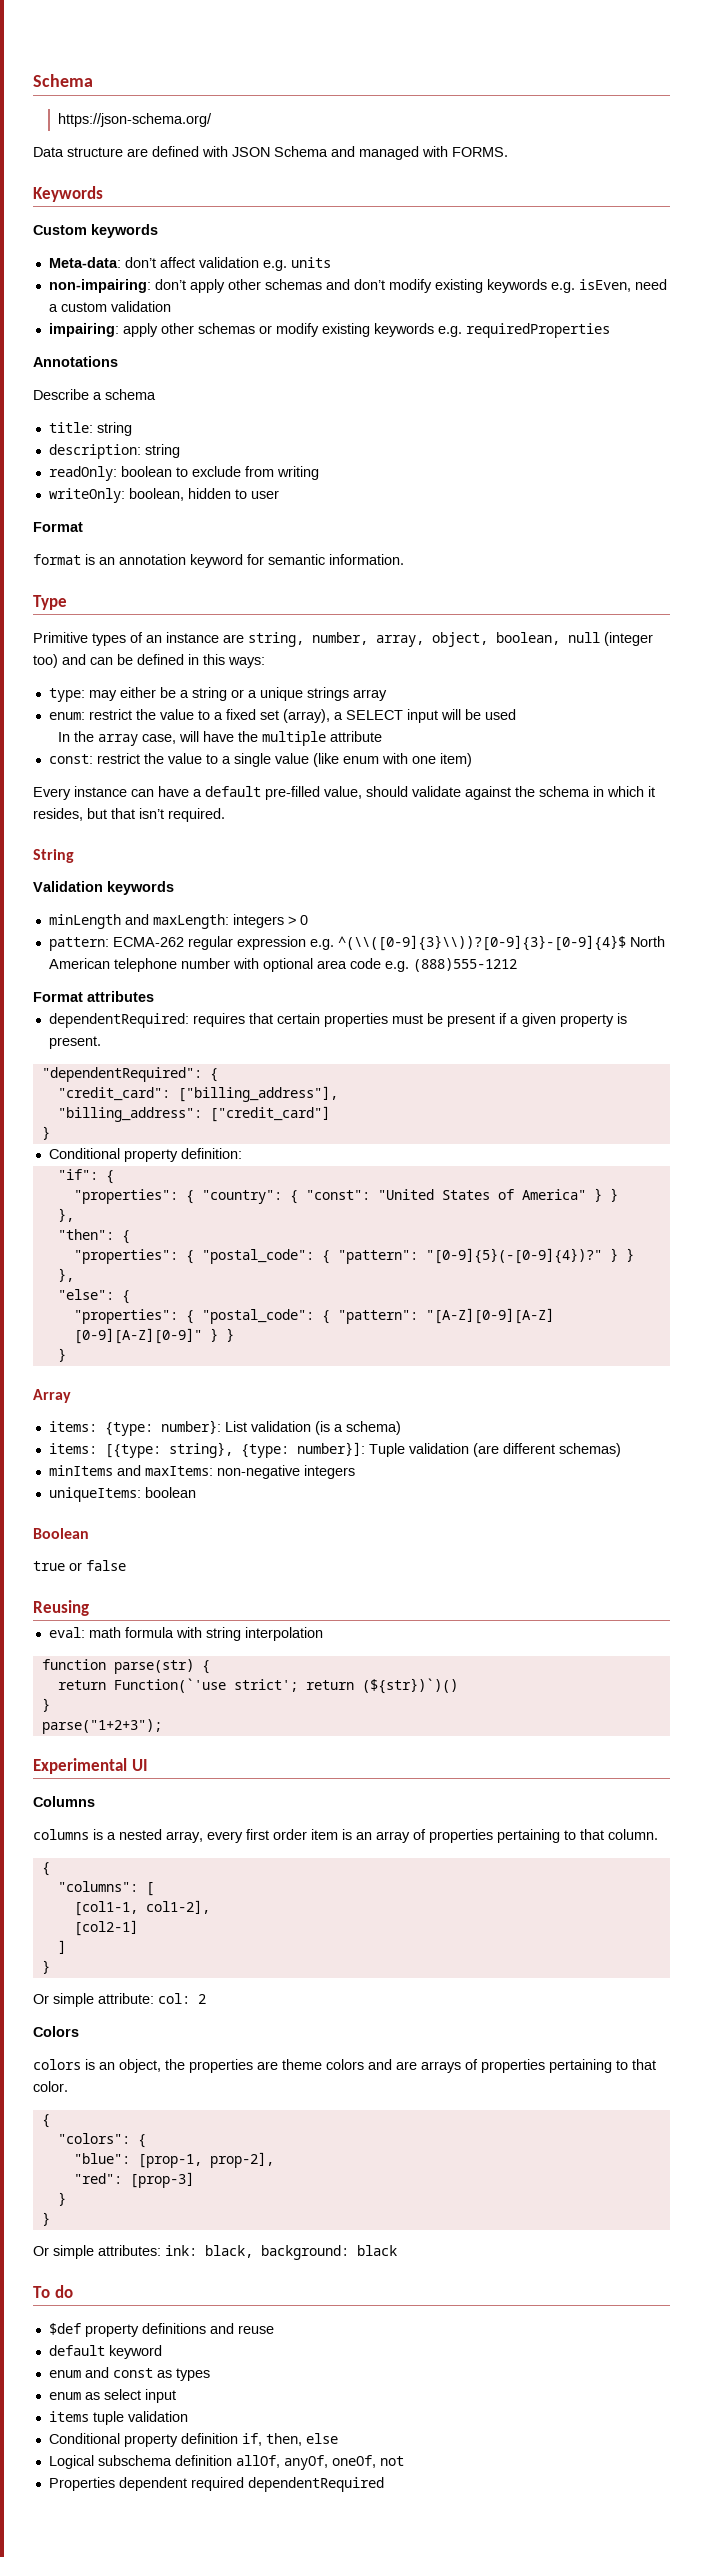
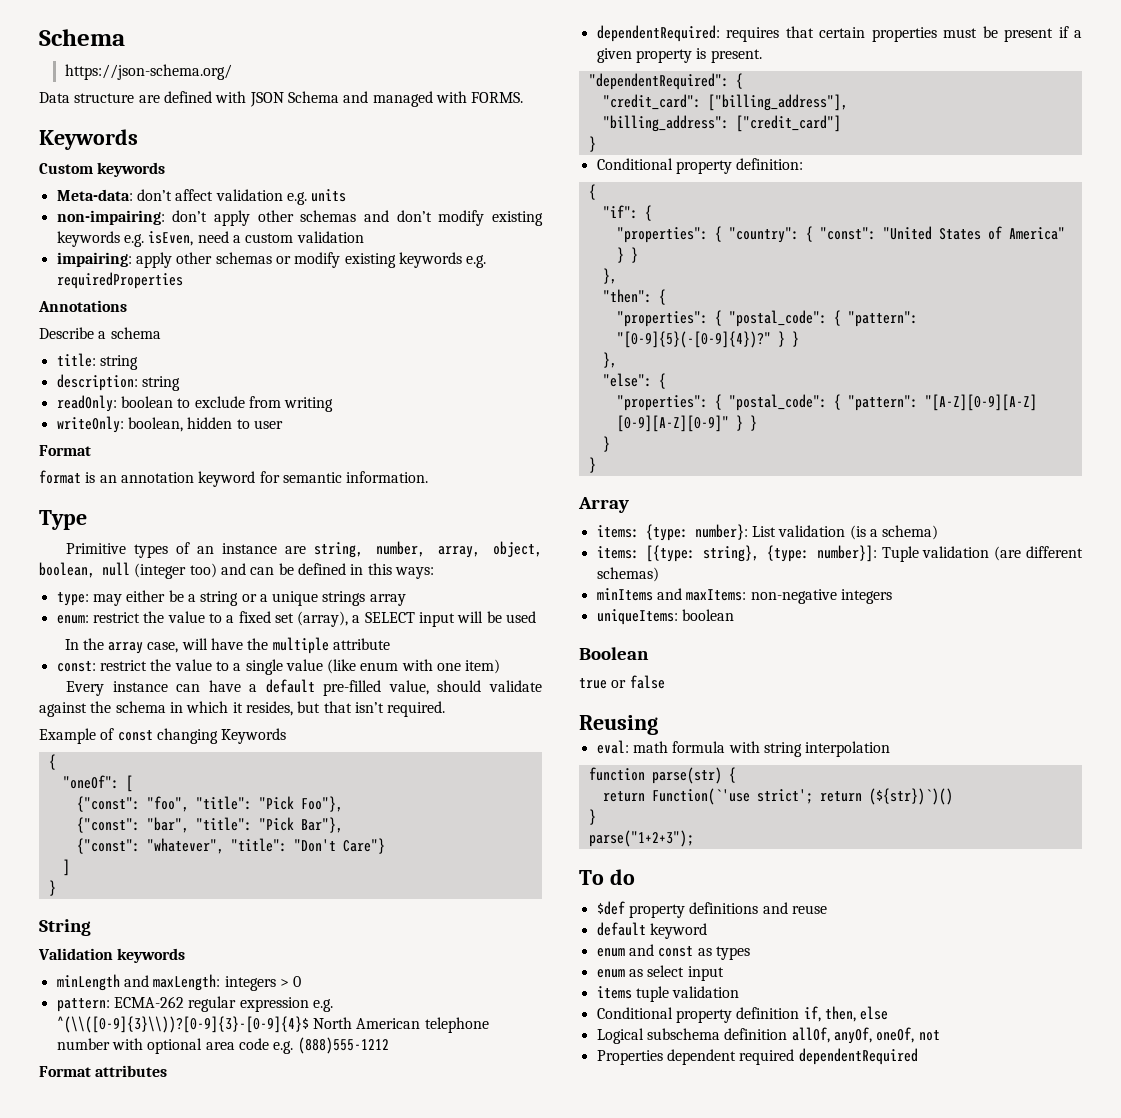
(225, 815) none -> [39,728,287,744] [48,754,56,770] [62,775,133,792] [76,796,343,812] [76,817,343,833] [76,838,385,854] [62,859,70,876] [48,880,56,896] // Example of const changing Keywords // { // "oneOf": [ // {"const": "foo", "title": "Pick Foo"}, // {"const": "bar", "title": "Pick Bar"}, // {"const": "whatever", "title": "Don't Care"} // ] // }
(242, 1153) none -> [588,184,596,200] // {
(66, 1355) none -> [588,457,596,473] // }
[33,1758,148,1774] [33,1796,95,1807] [33,1829,658,1843] [41,1862,50,1876] [57,1881,154,1896] [73,1900,210,1916] [73,1920,138,1936] [57,1940,66,1954] [41,1960,50,1974] [33,1993,206,2007] [33,2026,79,2037] [33,2059,656,2073] [33,2081,68,2092] [41,2114,50,2128] [57,2133,146,2148] [73,2152,274,2168] [73,2172,194,2188] [57,2192,66,2206] [41,2212,50,2226] [33,2245,397,2260] // Experimental UI // Columns // columns is a nested array, every first order item is an array of properties pertaining to that column. // { // "columns": [ // [col1-1, col1-2], // [col2-1] // ] // } // Or simple attribute: col: 2 // Colors // colors is an object, the properties are theme colors and are arrays of properties pertaining to that color. // { // "colors": { // "blue": [prop-1, prop-2], // "red": [prop-3] // } // } // Or simple attributes: ink: black, background: black -> (694, 838) none

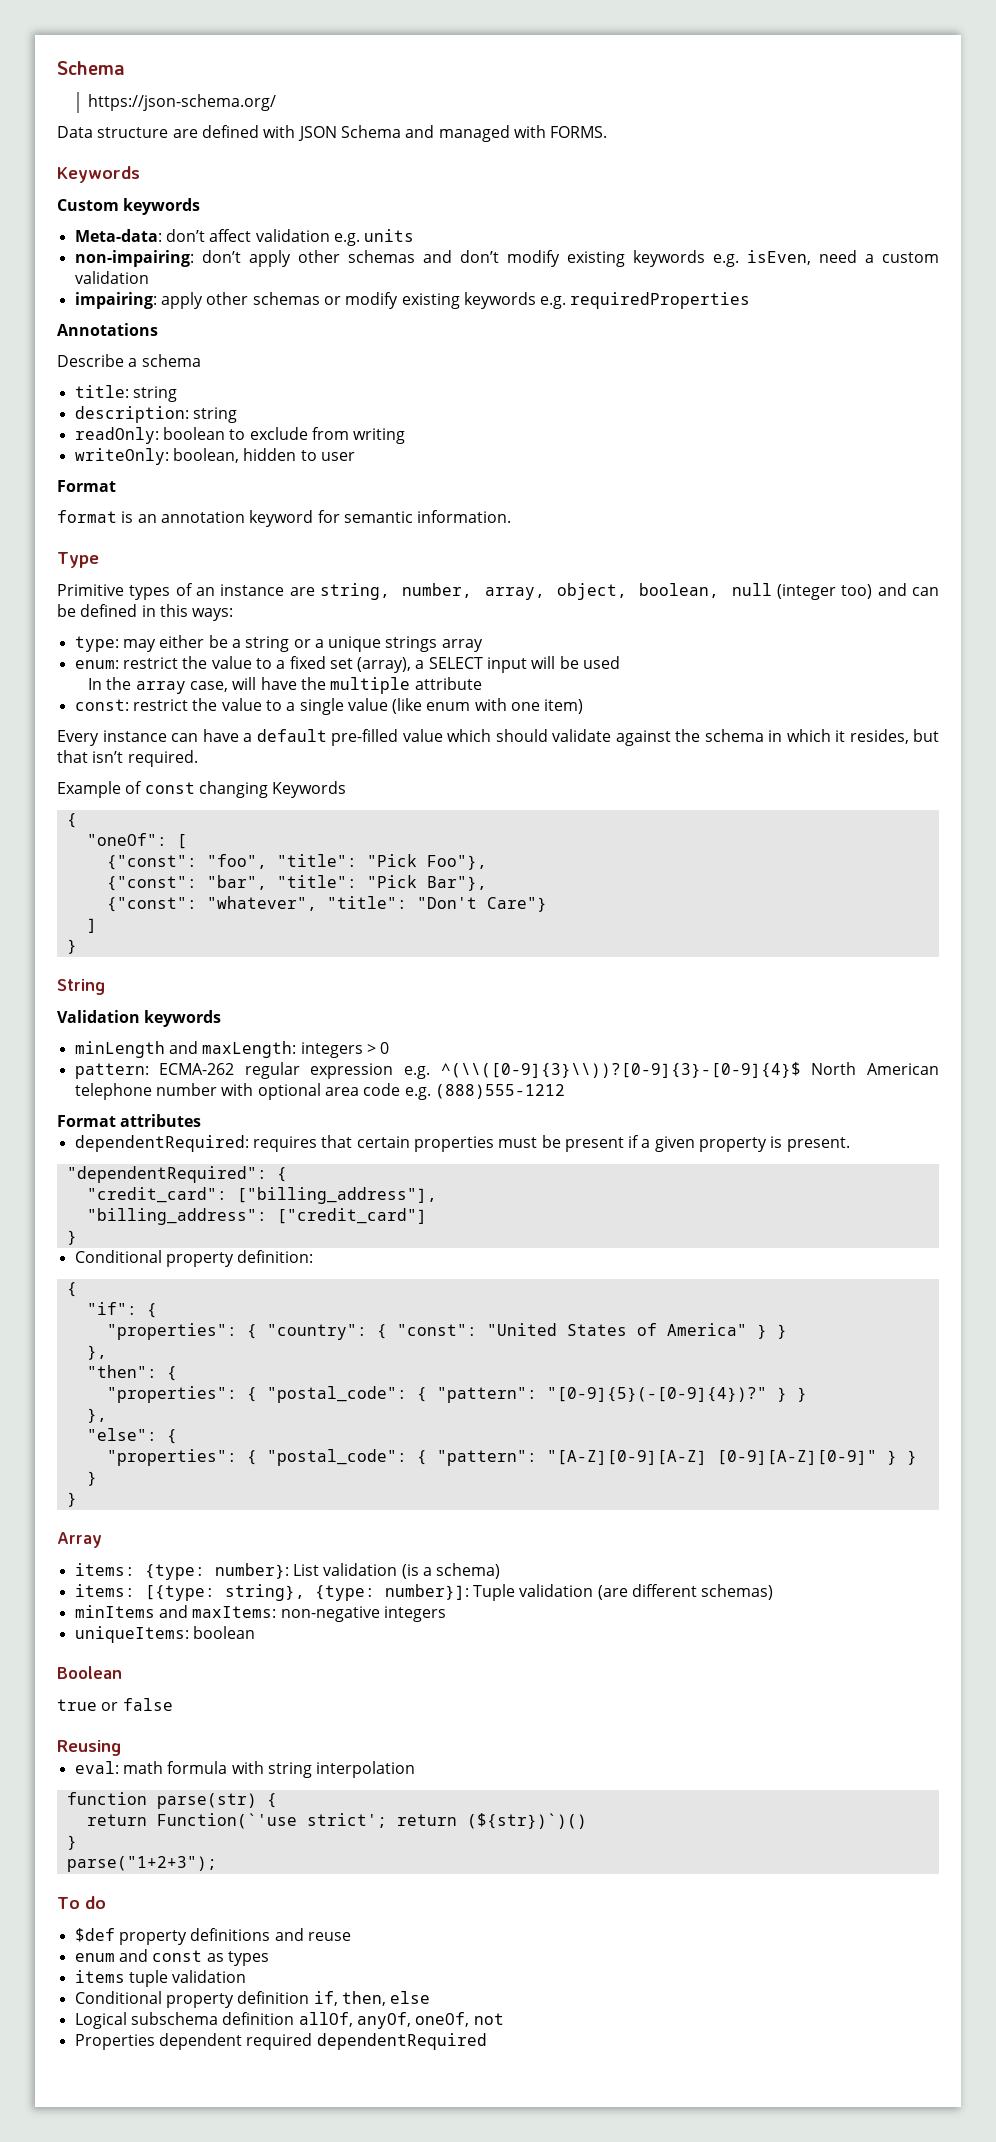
[388,680,429,695] value, -> [402,729,491,742] value which
[596,922,707,939] // default keyword -> (351, 1936) none
[596,965,724,981] // enum as select input -> (269, 1958) none

